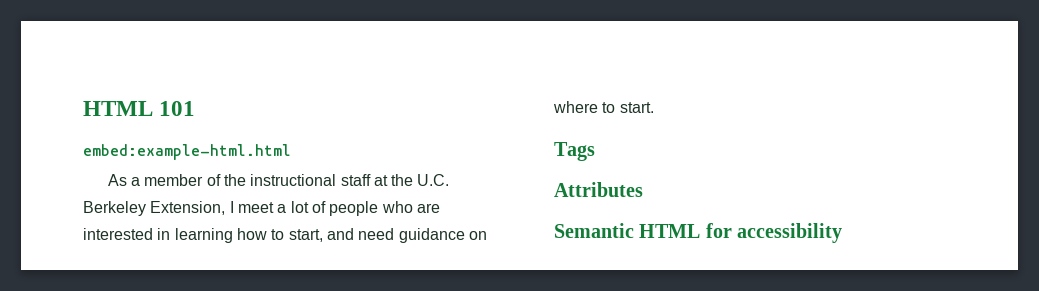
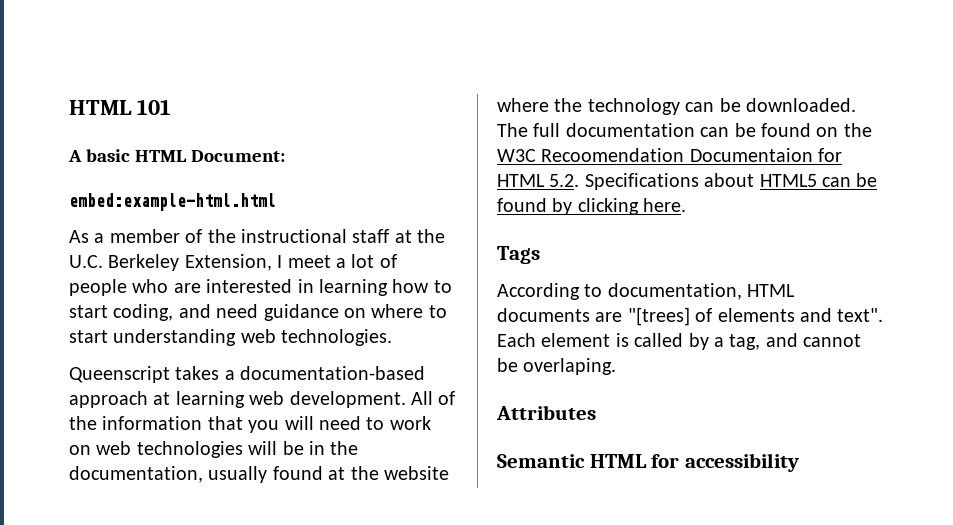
(196, 108) none -> [68,149,286,162] // A basic HTML Document:
[288,229,323,242] start, -> [69,304,174,321] start coding,
[619,102,654,113] [554,142,595,161] start. // Tags -> [69,329,393,346] [69,366,426,383] [69,391,456,408] [69,416,431,433] [69,441,359,458] [69,466,449,483] [497,98,856,115] [497,123,872,137] [497,148,843,162] [497,173,878,190] [497,198,687,215] [497,246,540,264] [497,283,796,300] [497,307,884,326] [497,333,862,350] [497,358,617,375] start understanding web technologies. // Queenscript takes a documentation-based approach at learning web development. All of the information that you will need to work on web technologies will be in the documentation, usually found at the website where the technology can be downloaded. The full documentation can be found on the W3C Recoomendation Documentaion for HTML 5.2. Specifications about HTML5 can be found by clicking here. // Tags // According to documentation, HTML documents are "[trees] of elements and text". Each element is called by a tag, and cannot be overlaping.

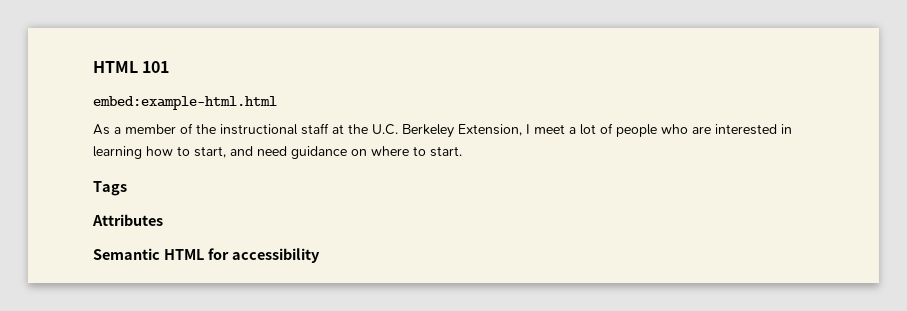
[68,149,286,162] // A basic HTML Document: -> (170, 67) none
[69,304,174,321] start coding, -> [194,146,226,158] start,
[69,329,393,346] [69,366,426,383] [69,391,456,408] [69,416,431,433] [69,441,359,458] [69,466,449,483] [497,98,856,115] [497,123,872,137] [497,148,843,162] [497,173,878,190] [497,198,687,215] [497,246,540,264] [497,283,796,300] [497,307,884,326] [497,333,862,350] [497,358,617,375] start understanding web technologies. // Queenscript takes a documentation-based approach at learning web development. All of the information that you will need to work on web technologies will be in the documentation, usually found at the website where the technology can be downloaded. The full documentation can be found on the W3C Recoomendation Documentaion for HTML 5.2. Specifications about HTML5 can be found by clicking here. // Tags // According to documentation, HTML documents are "[trees] of elements and text". Each element is called by a tag, and cannot be overlaping. -> [430,146,462,157] [93,181,127,196] start. // Tags

